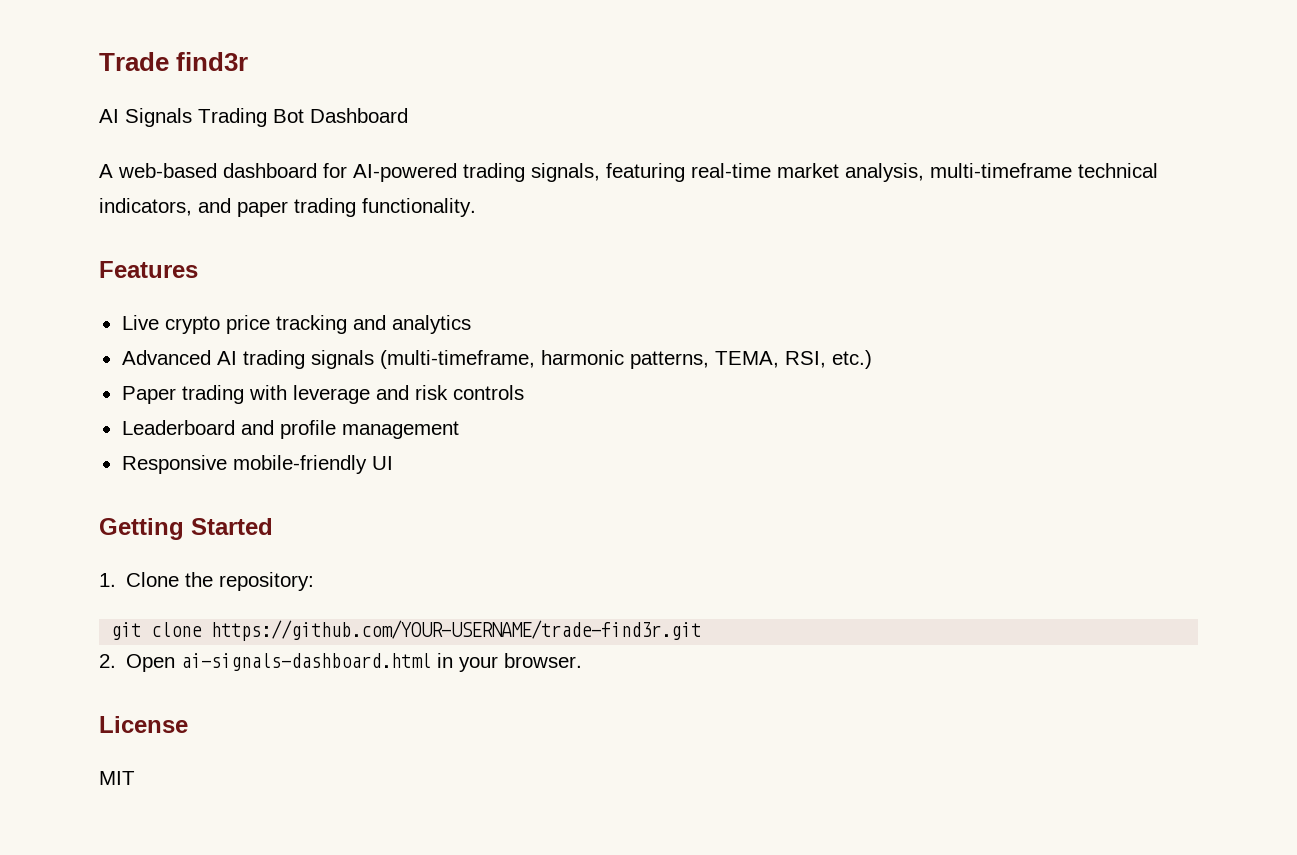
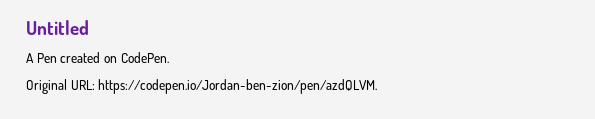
[99,52,249,71] [99,108,408,127] [99,163,1158,182] [99,198,476,217] [99,261,198,278] [121,315,471,334] [121,350,872,369] [121,385,524,404] [121,420,459,439] [121,455,393,474] [99,518,273,540] [99,572,315,591] [111,620,702,641] [99,653,583,672] [99,716,188,733] [99,771,135,785] Trade find3r // AI Signals Trading Bot Dashboard // A web-based dashboard for AI-powered trading signals, featuring real-time market analysis, multi-timeframe technical indicators, and paper trading functionality. // Features // Live crypto price tracking and analytics // Advanced AI trading signals (multi-timeframe, harmonic patterns, TEMA, RSI, etc.) // Paper trading with leverage and risk controls // Leaderboard and profile management // Responsive mobile-friendly UI // Getting Started // 1. Clone the repository: // git clone https://github.com/YOUR-USERNAME/trade-find3r.git // 2. Open ai-signals-dashboard.html in your browser. // License // MIT -> [26,20,89,35] [26,52,169,63] [26,79,378,94] Untitled // A Pen created on CodePen. // Original URL: https://codepen.io/Jordan-ben-zion/pen/azdQLVM.

